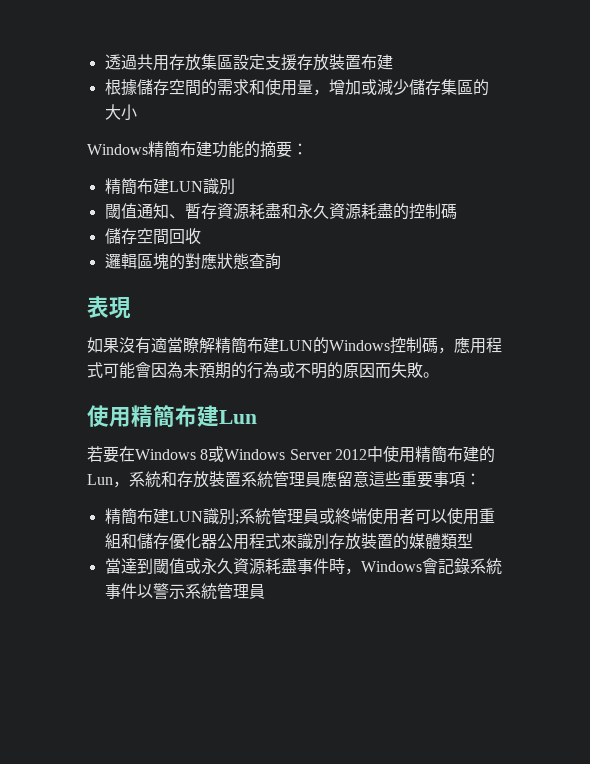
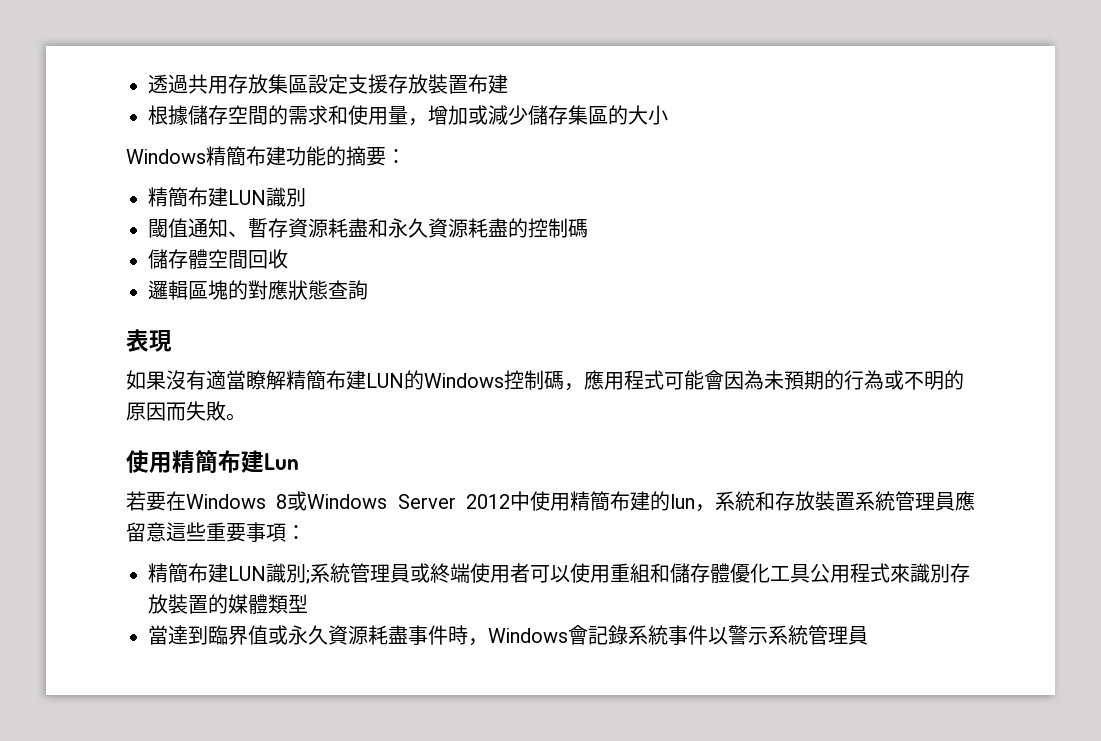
(137, 236) none -> [188,249,208,269] 體
[87,474,113,485] Lun -> [670,494,695,509] lun
[168,533,217,549] 優化器 -> [710,563,810,583] 體優化工具
[152,559,169,574] 閾 -> [208,625,248,645] 臨界

